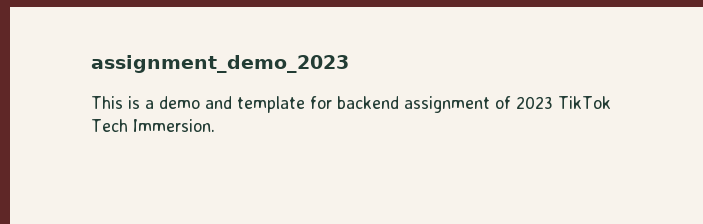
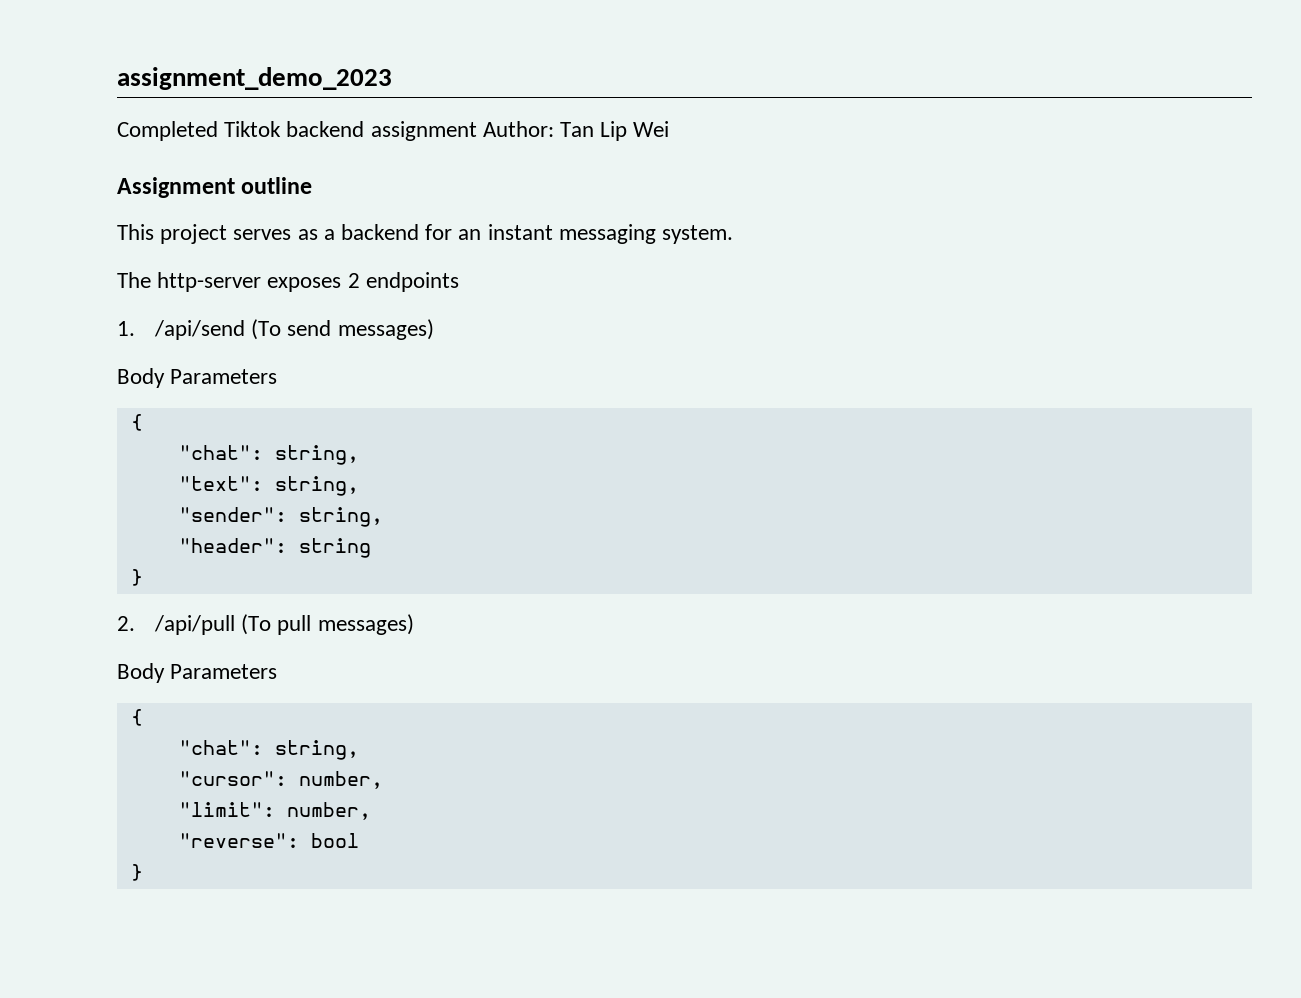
[91,96,611,113] [91,119,215,132] This is a demo and template for backend assignment of 2023 TikTok Tech Immersion. -> [117,121,670,141] [117,177,313,198] [117,224,734,244] [117,272,459,292] [117,319,434,340] [117,368,278,388] [130,414,143,431] [178,445,359,465] [178,476,359,496] [178,507,383,527] [178,538,371,558] [130,569,143,586] [117,614,414,635] [117,663,278,683] [130,709,143,726] [178,740,359,760] [178,771,383,789] [178,802,371,820] [178,833,359,848] [130,864,143,881] Completed Tiktok backend assignment Author: Tan Lip Wei // Assignment outline // This project serves as a backend for an instant messaging system. // The http-server exposes 2 endpoints // 1. /api/send (To send messages) // Body Parameters // { // "chat": string, // "text": string, // "sender": string, // "header": string // } // 2. /api/pull (To pull messages) // Body Parameters // { // "chat": string, // "cursor": number, // "limit": number, // "reverse": bool // }

